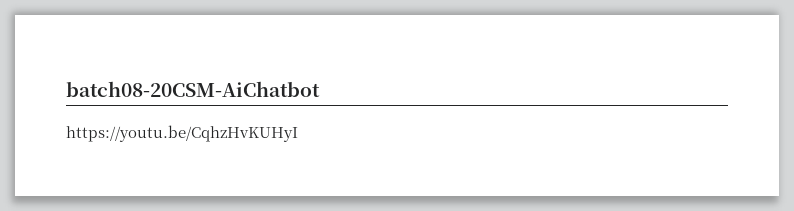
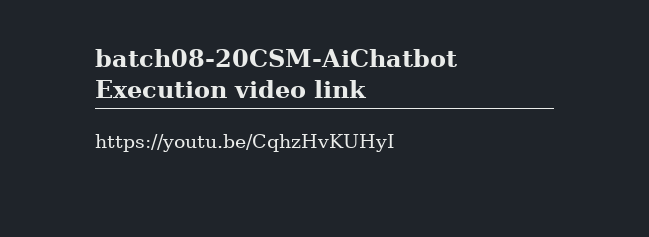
(320, 89) none -> [95,80,367,98] Execution video link

